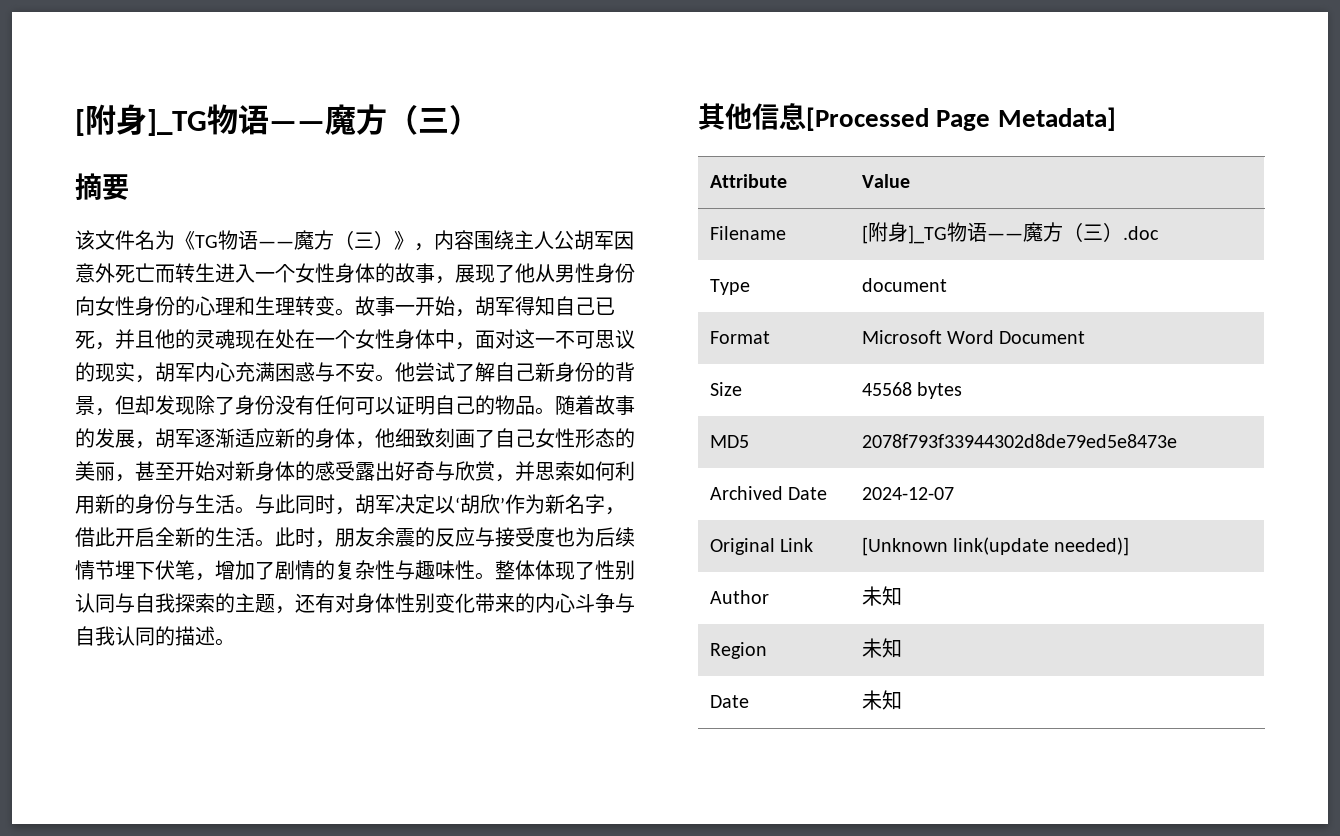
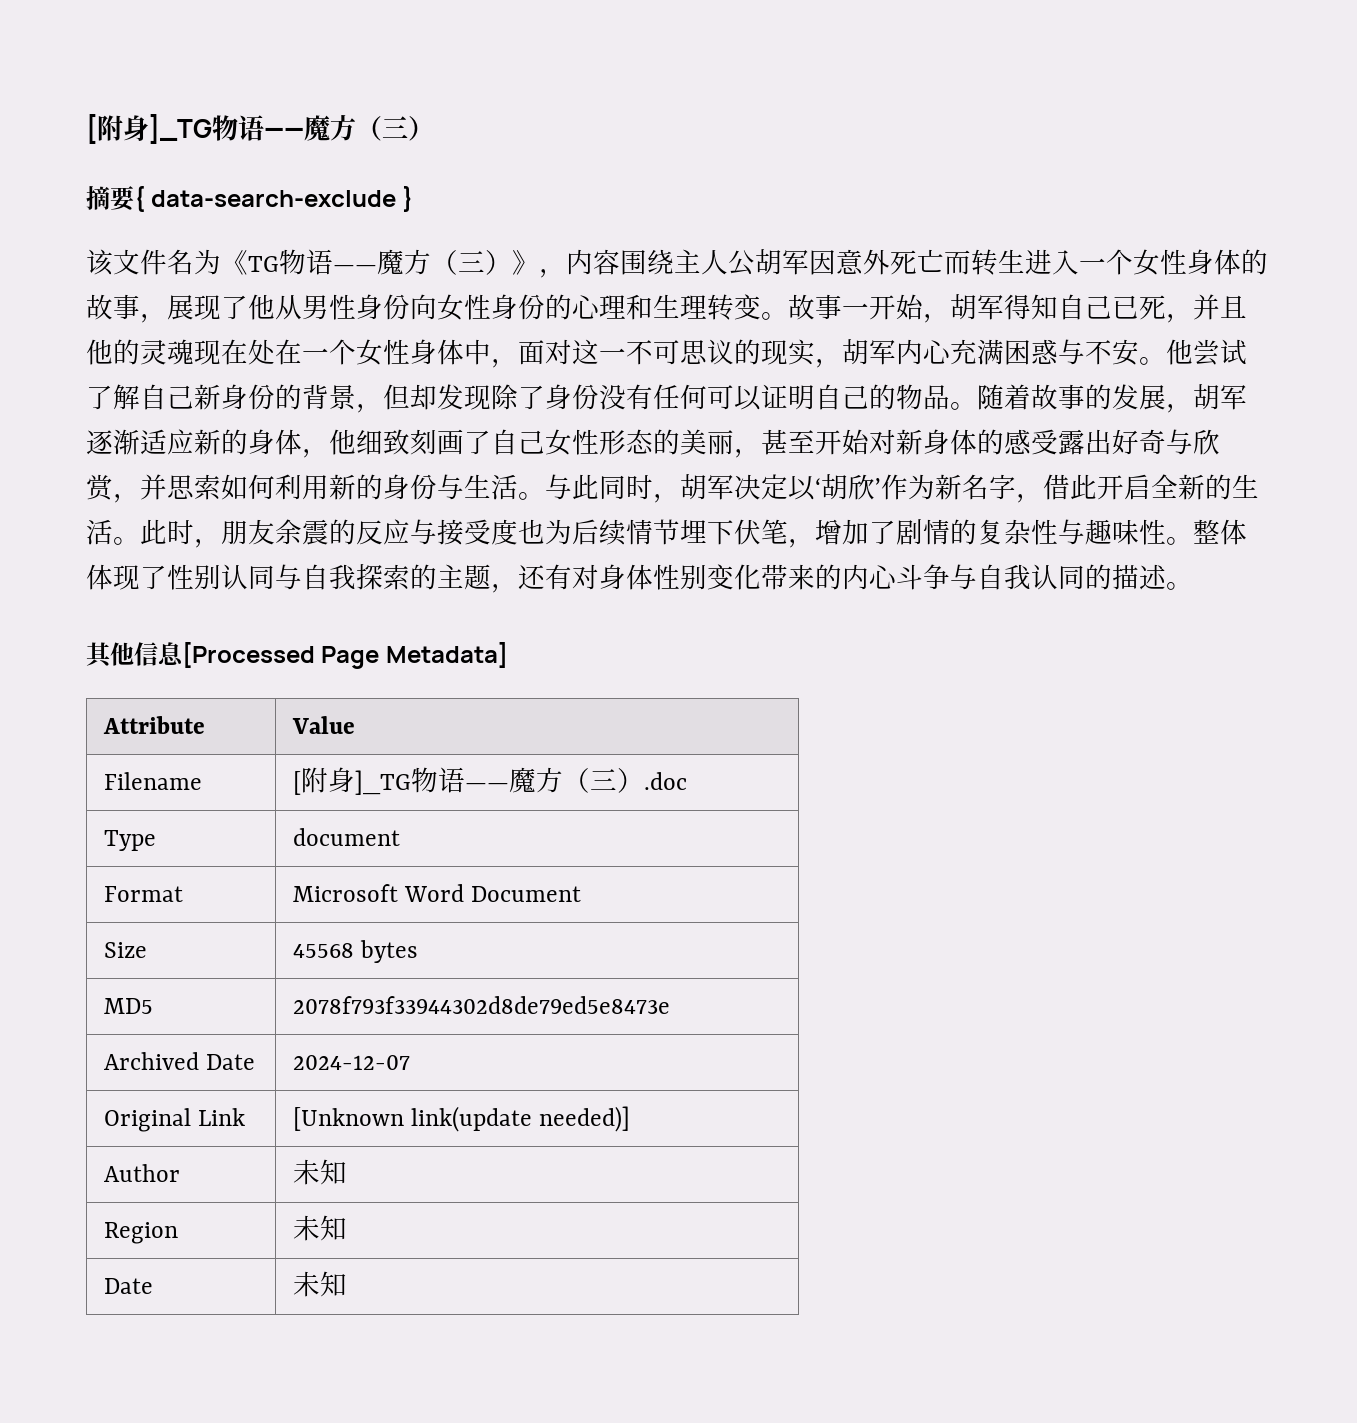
(129, 187) none -> [134,186,414,212] { data-search-exclude }

